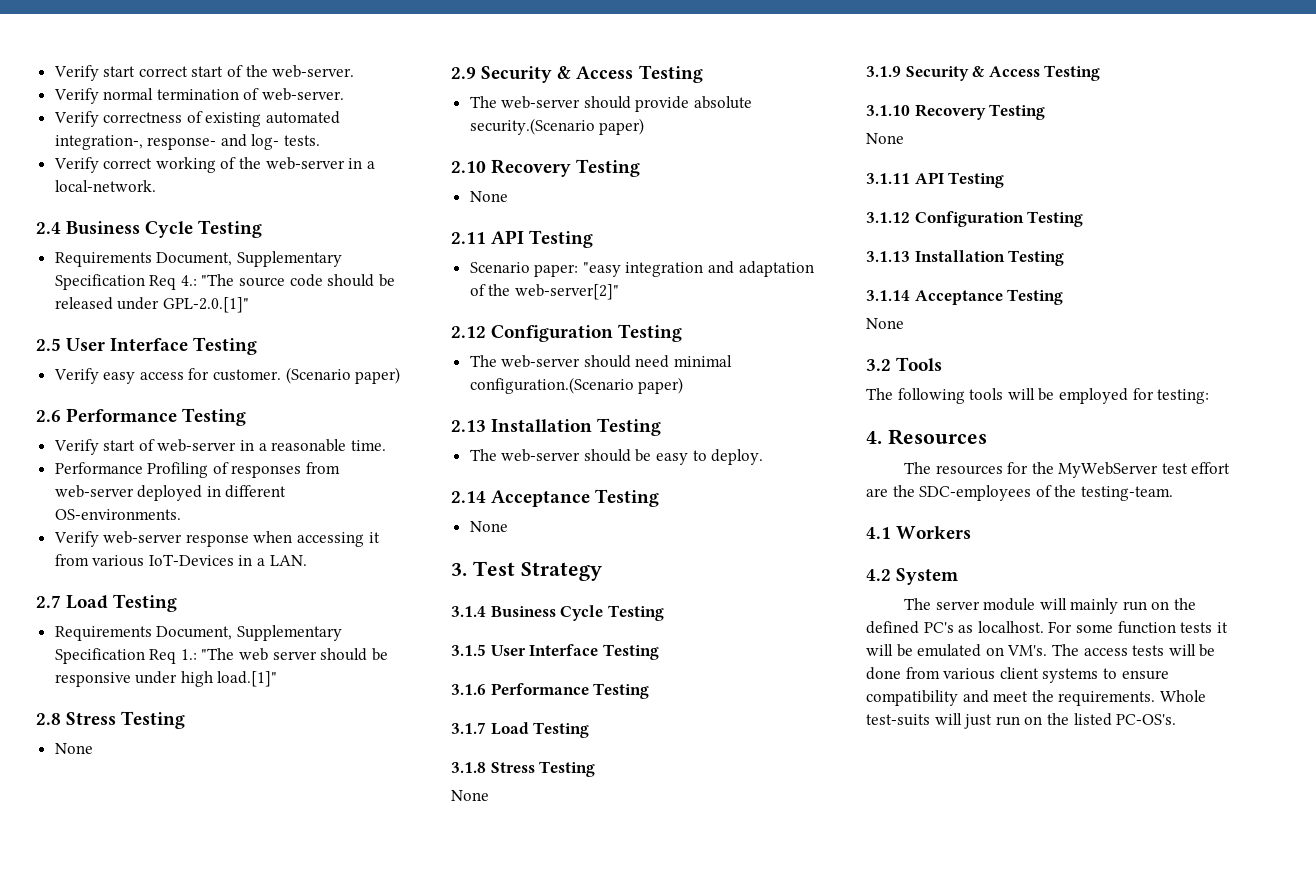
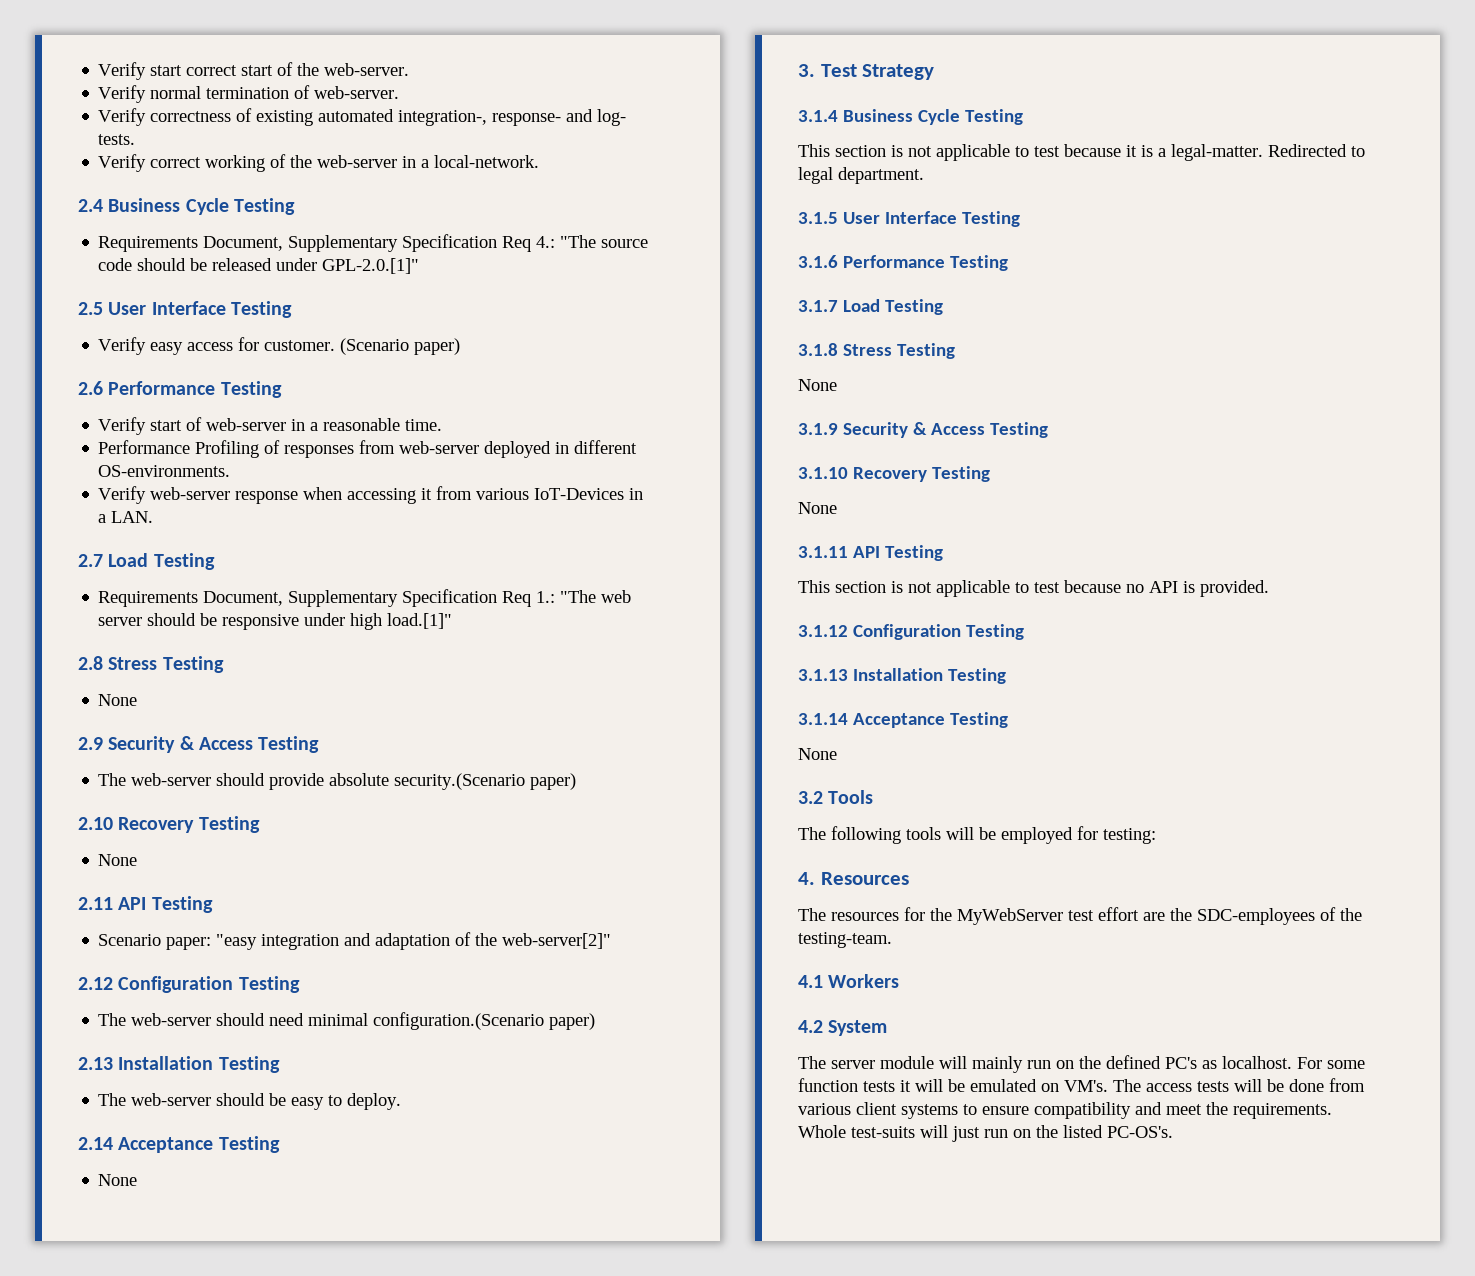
(664, 613) none -> [798,144,1365,161] [798,167,924,184] // This section is not applicable to test because it is a legal-matter. Redirected to legal department.
(1005, 180) none -> [798,580,1269,597] // This section is not applicable to test because no API is provided.

